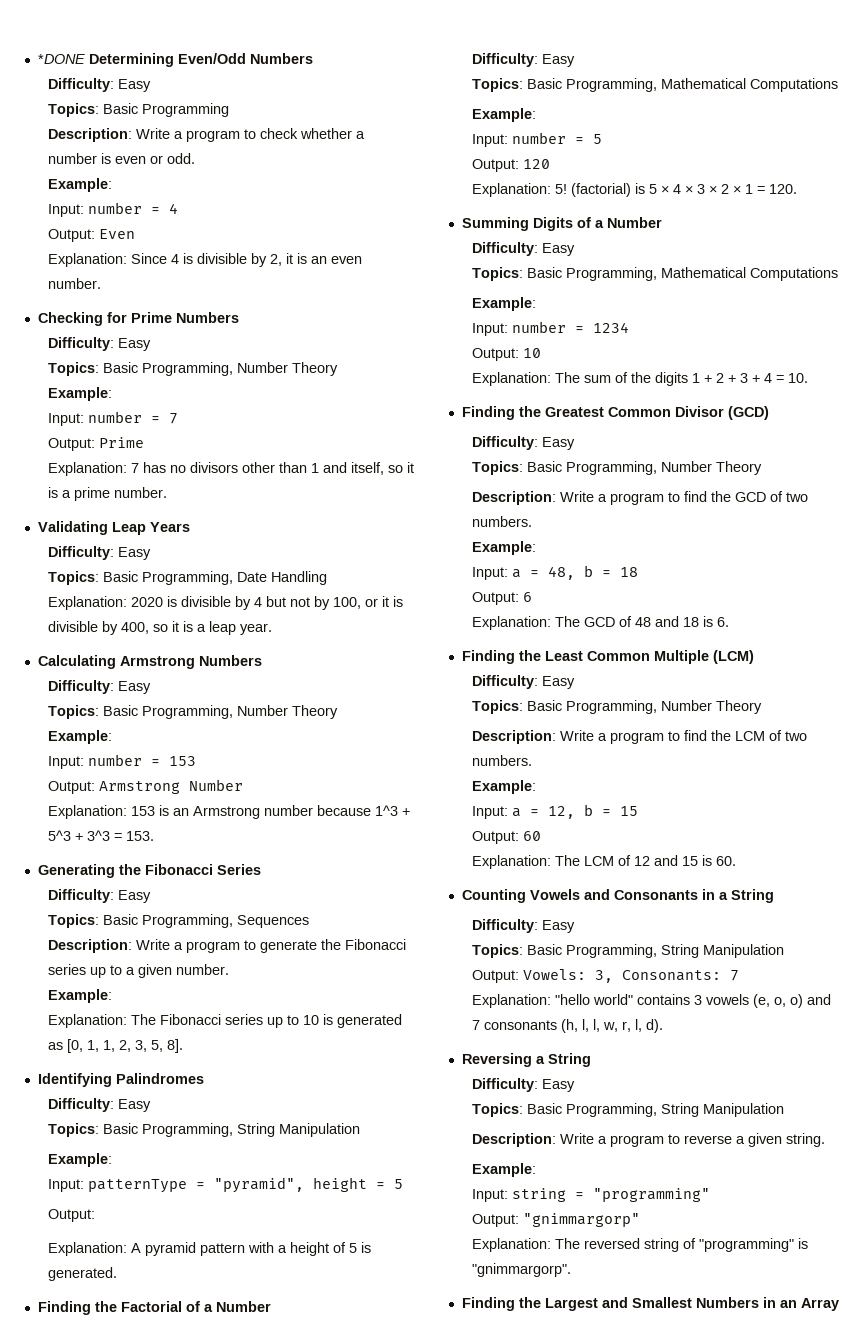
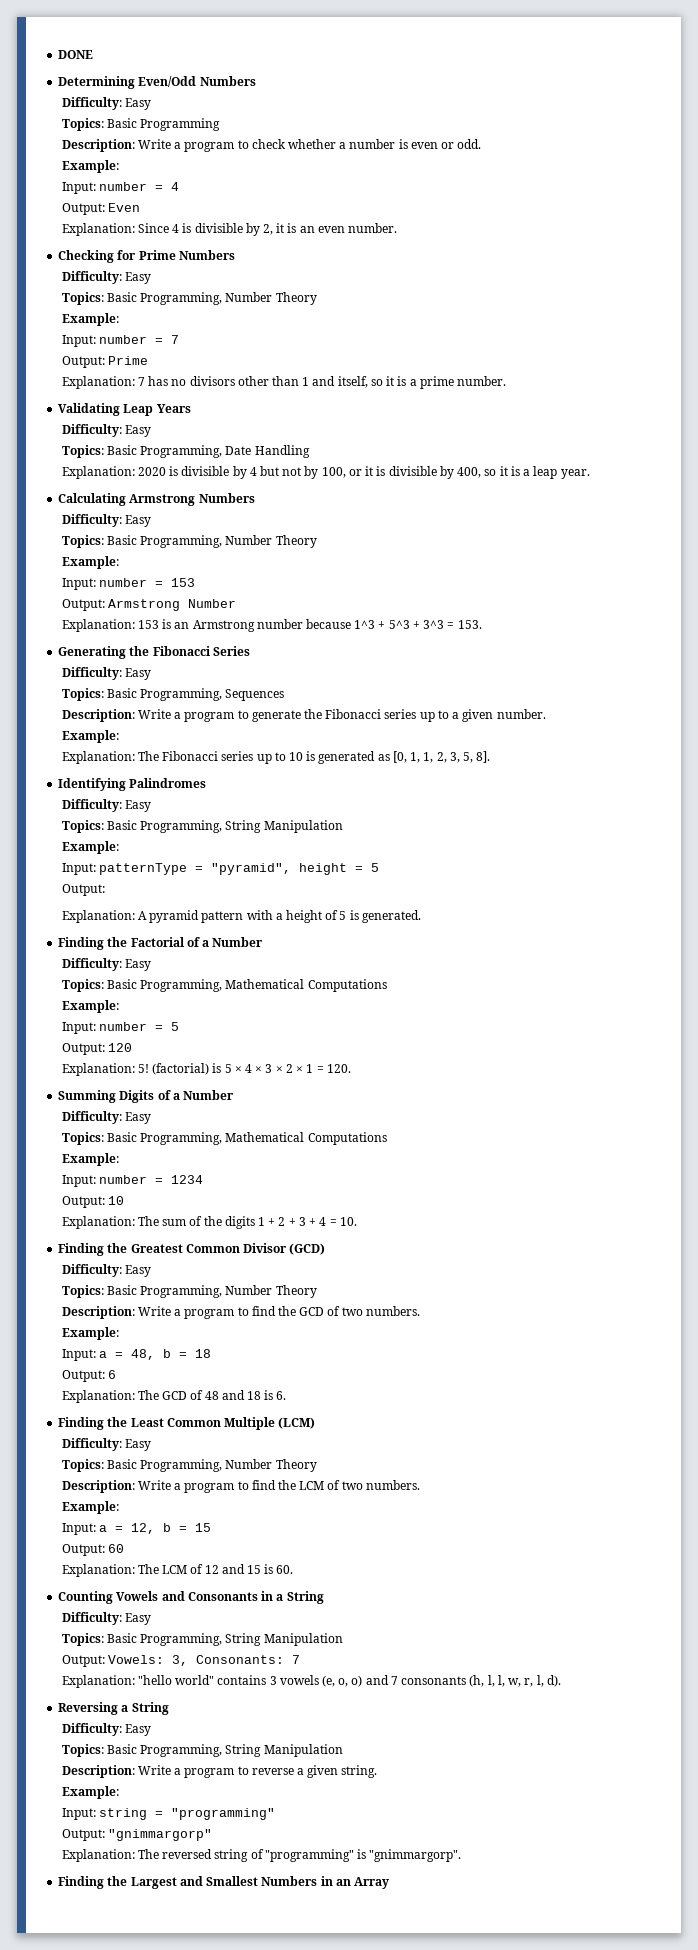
[37,54,85,64] *DONE -> [58,50,94,59] DONE //

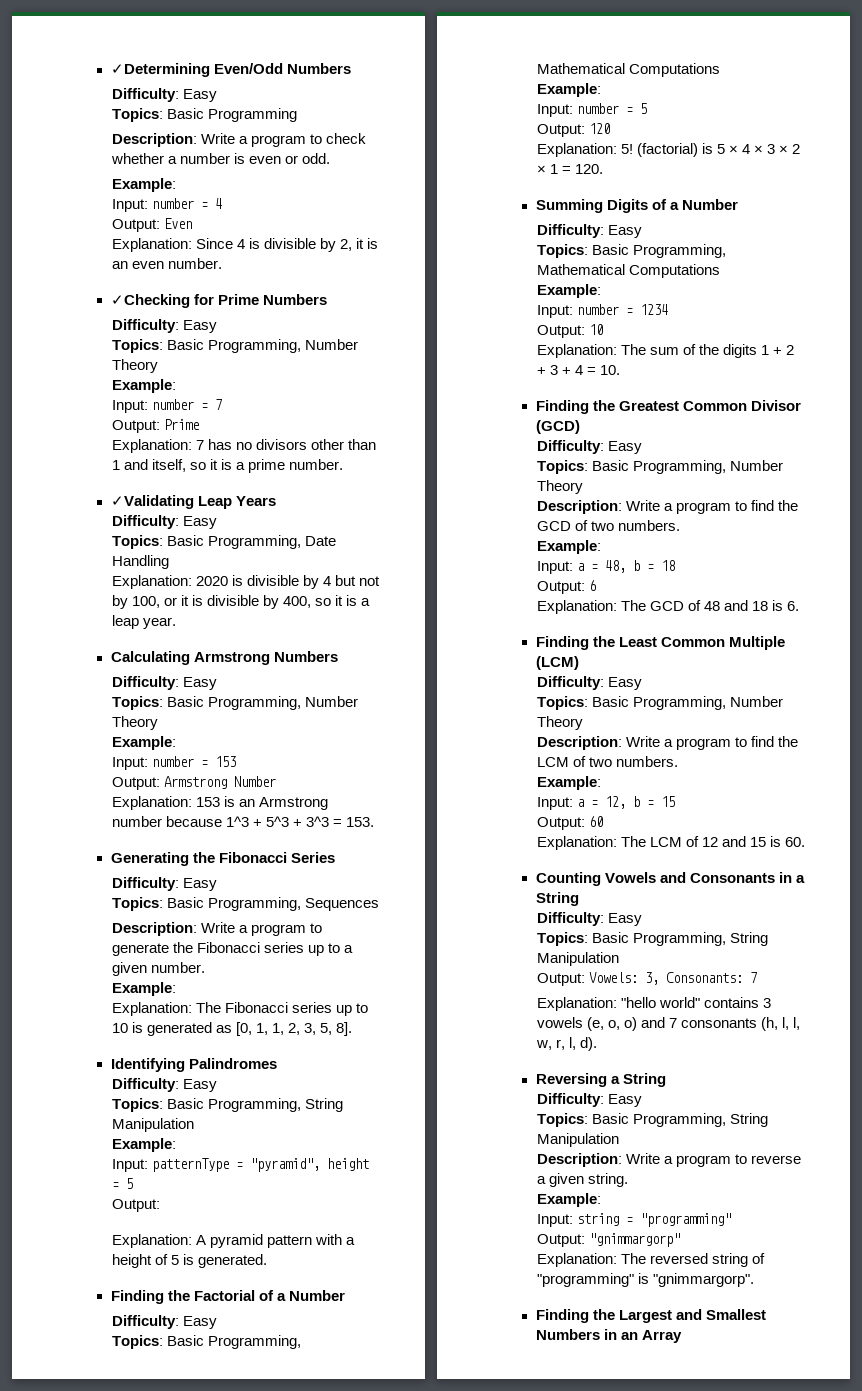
[58,50,94,59] [58,76,136,89] DONE // Determining -> [110,63,210,77] ✓Determining
[58,250,115,263] Checking -> [110,294,190,308] ✓Checking
[58,403,121,416] Validating -> [110,495,194,509] ✓Validating

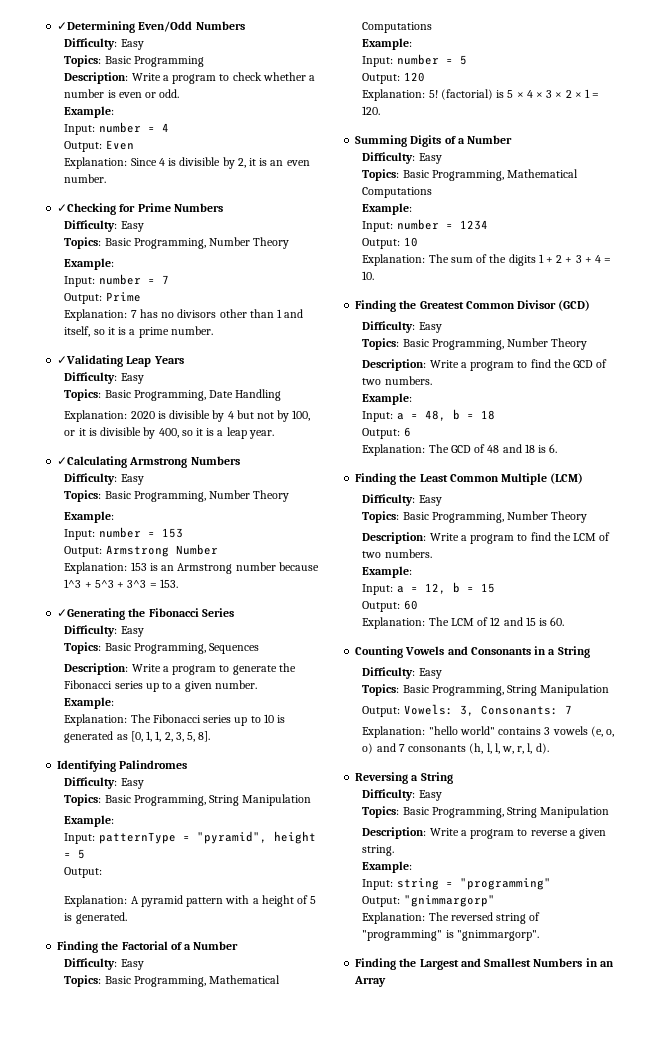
[110,651,190,665] Calculating -> [57,456,128,468] ✓Calculating
[110,852,189,866] Generating -> [57,608,126,620] ✓Generating

